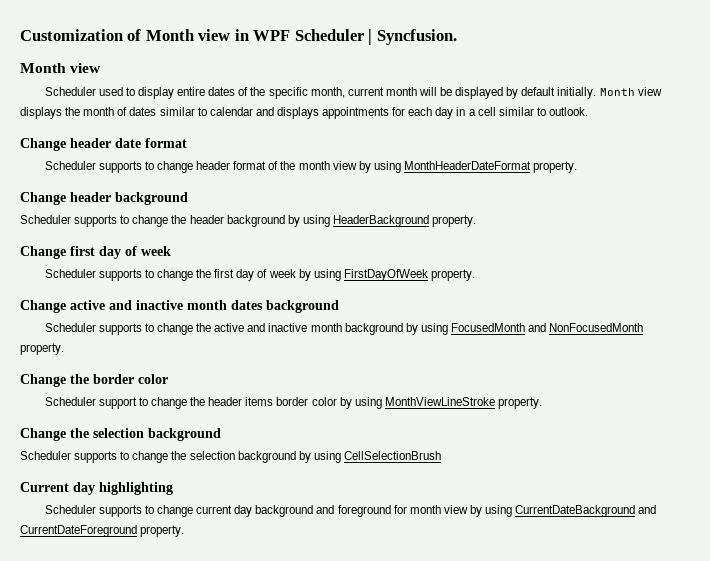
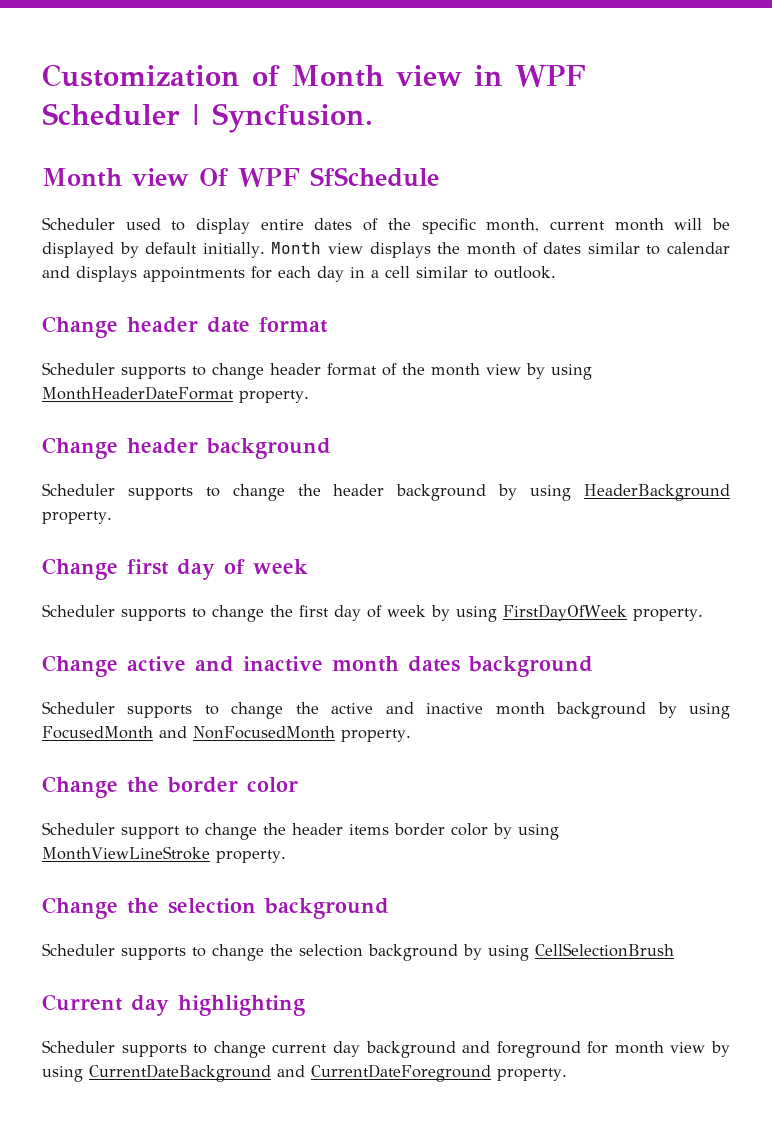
(102, 68) none -> [199,167,439,187] Of WPF SfSchedule

